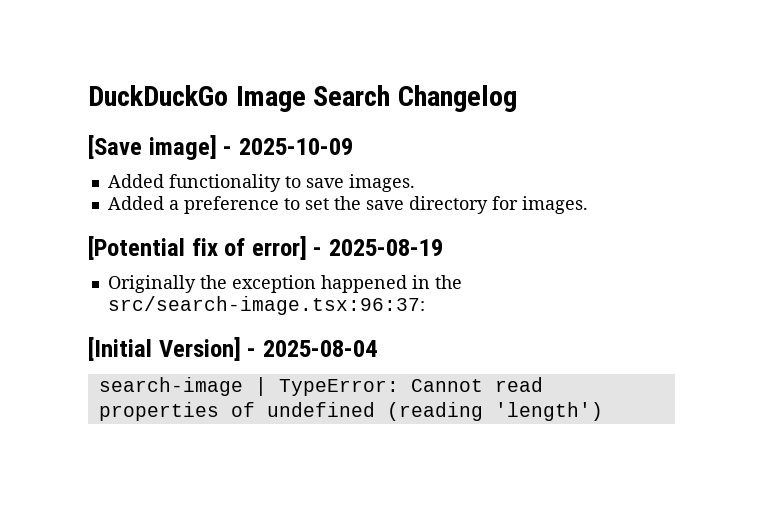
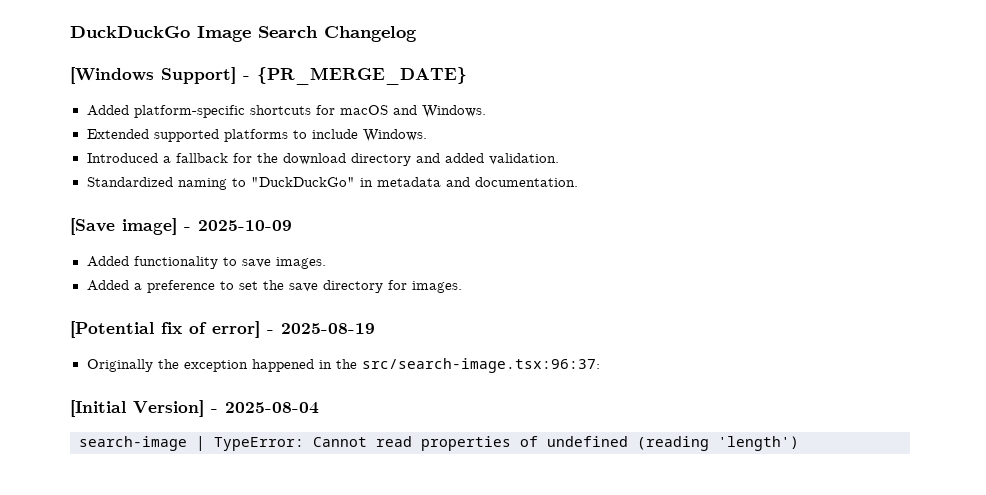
(518, 98) none -> [70,67,467,85] [86,105,486,118] [86,129,427,142] [86,153,559,166] [86,177,578,190] // [Windows Support] - {PR_MERGE_DATE} // Added platform-specific shortcuts for macOS and Windows. // Extended supported platforms to include Windows. // Introduced a fallback for the download directory and added validation. // Standardized naming to "DuckDuckGo" in metadata and documentation.

